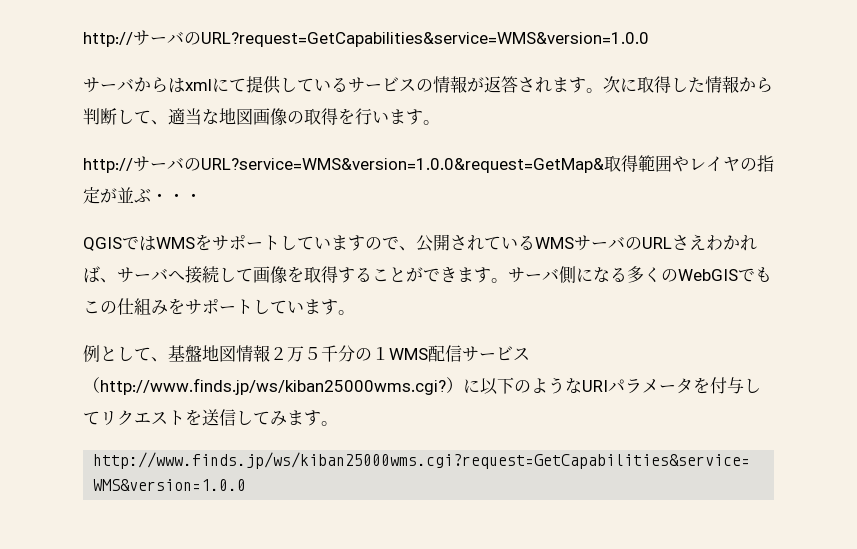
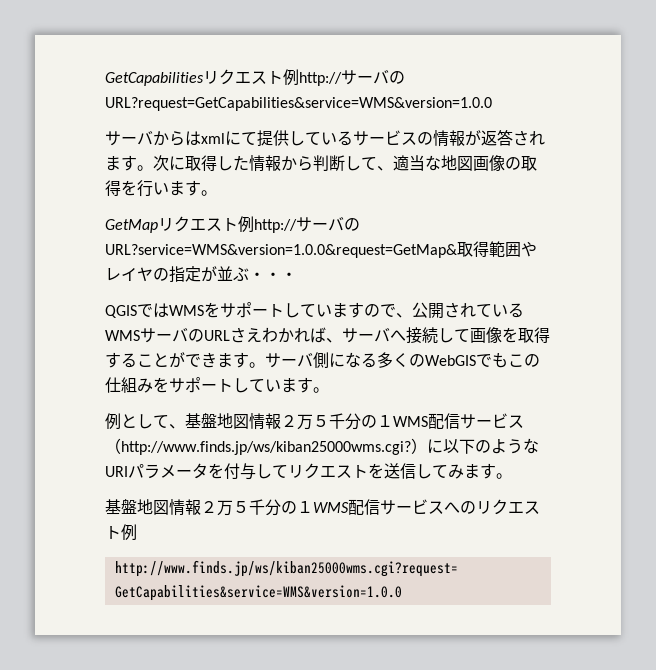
(83, 39) none -> [105,69,299,86] GetCapabilitiesリクエスト例
(440, 122) none -> [105,216,254,233] GetMapリクエスト例
(338, 423) none -> [105,499,540,516] [105,524,137,541] // 基盤地図情報２万５千分の１WMS配信サービスへのリクエスト例

